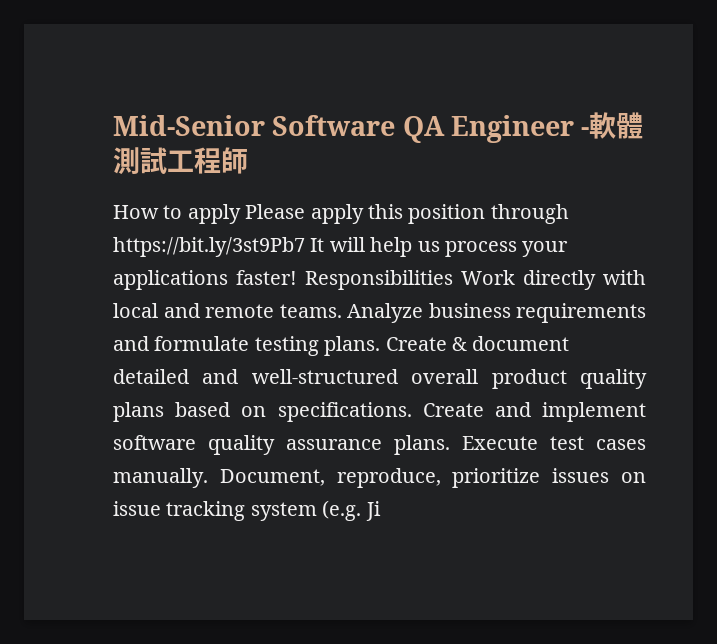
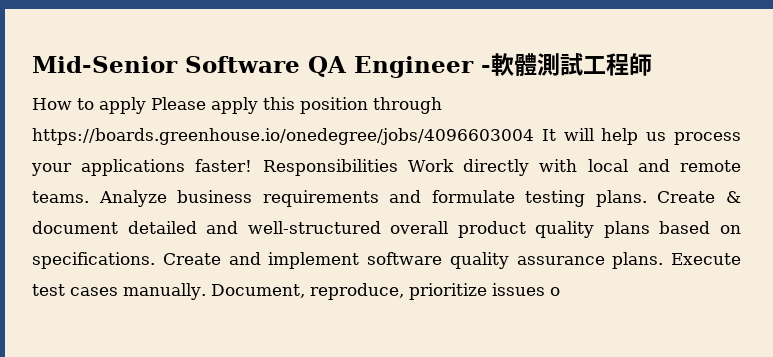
[113,237,305,257] https://bit.ly/3st9Pb7 -> [32,128,534,145] https://boards.greenhouse.io/onedegree/jobs/4096603004
[621,472,646,483] [113,500,381,521] on issue tracking system (e.g. Ji -> [549,287,560,296] o

